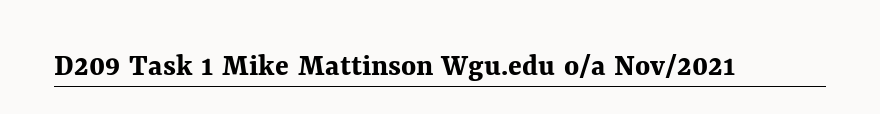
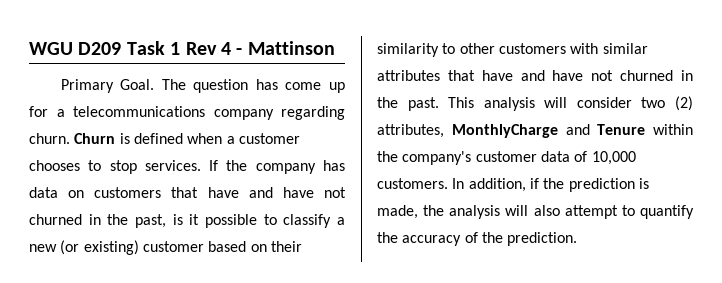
(54, 65) none -> [29,42,73,55] WGU
[221,54,736,81] Mike Mattinson Wgu.edu o/a Nov/2021 -> [185,41,335,55] [60,79,345,93] [29,106,345,120] [29,133,300,144] [29,160,345,174] [29,187,346,198] [29,214,345,228] [29,240,302,255] [377,43,648,57] [377,70,693,81] [377,96,693,111] [377,124,693,138] [377,151,636,165] [377,178,649,192] [377,205,694,219] [377,232,578,246] Rev 4 - Mattinson // Primary Goal. The question has come up for a telecommunications company regarding churn. Churn is defined when a customer chooses to stop services. If the company has data on customers that have and have not churned in the past, is it possible to classify a new (or existing) customer based on their similarity to other customers with similar attributes that have and have not churned in the past. This analysis will consider two (2) attributes, MonthlyCharge and Tenure within the company's customer data of 10,000 customers. In addition, if the prediction is made, the analysis will also attempt to quantify the accuracy of the prediction.

